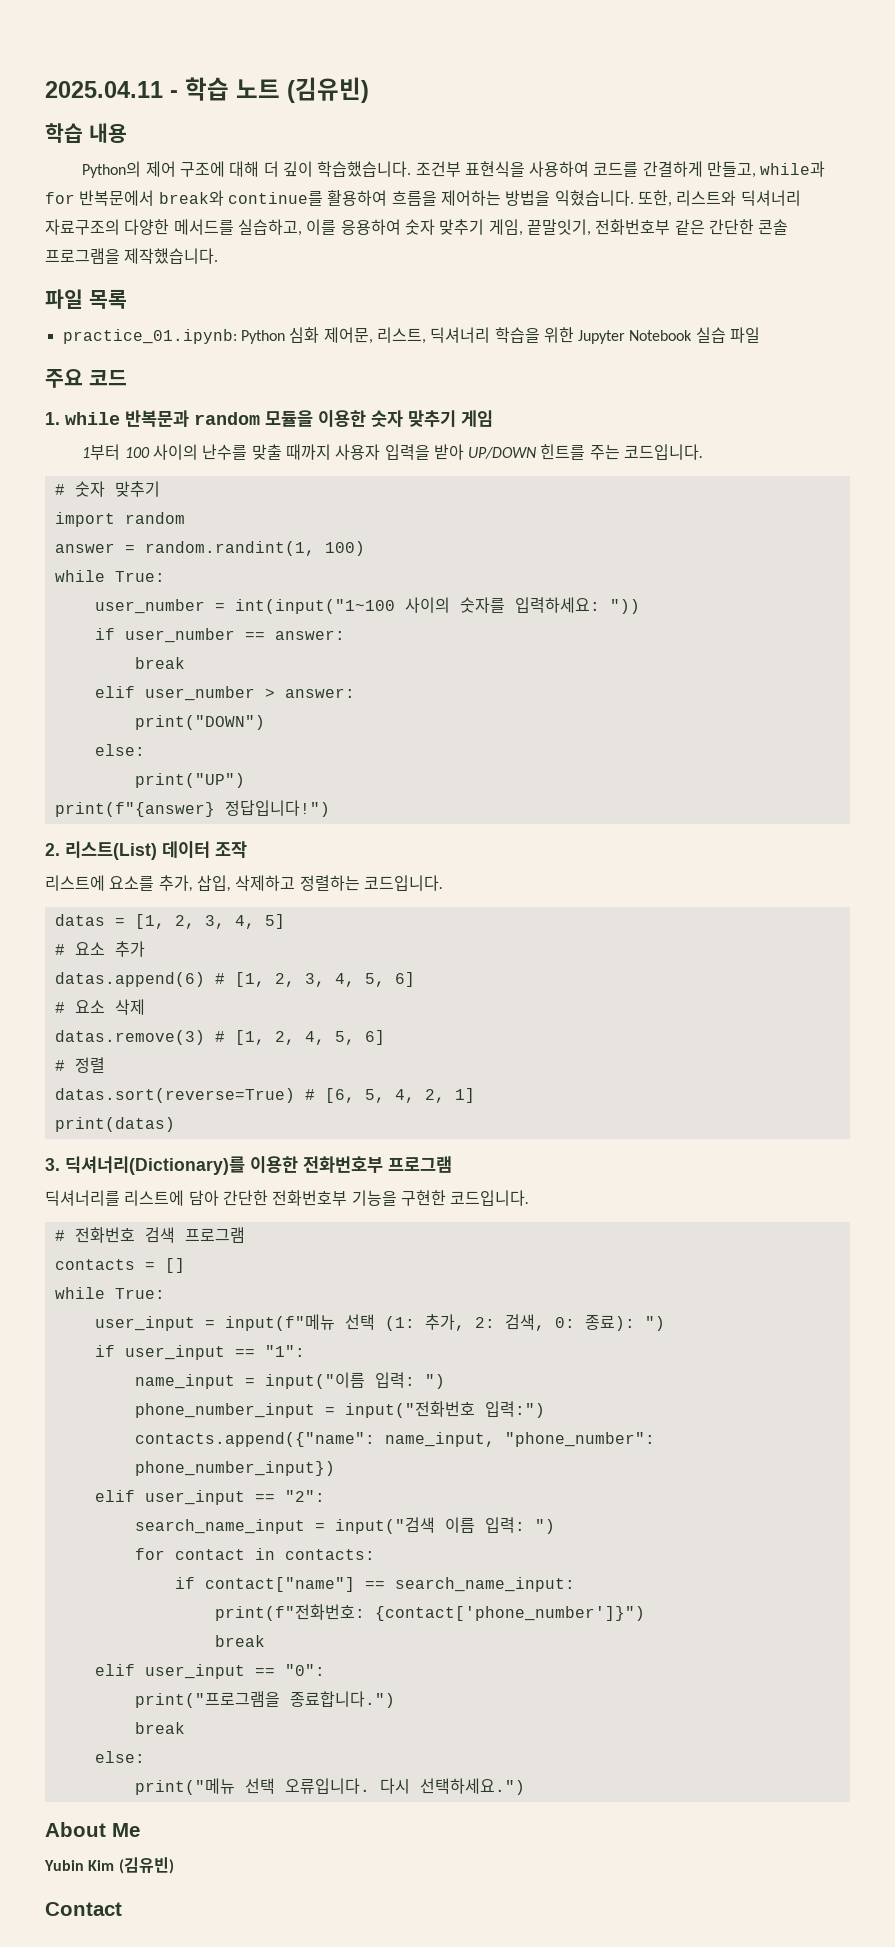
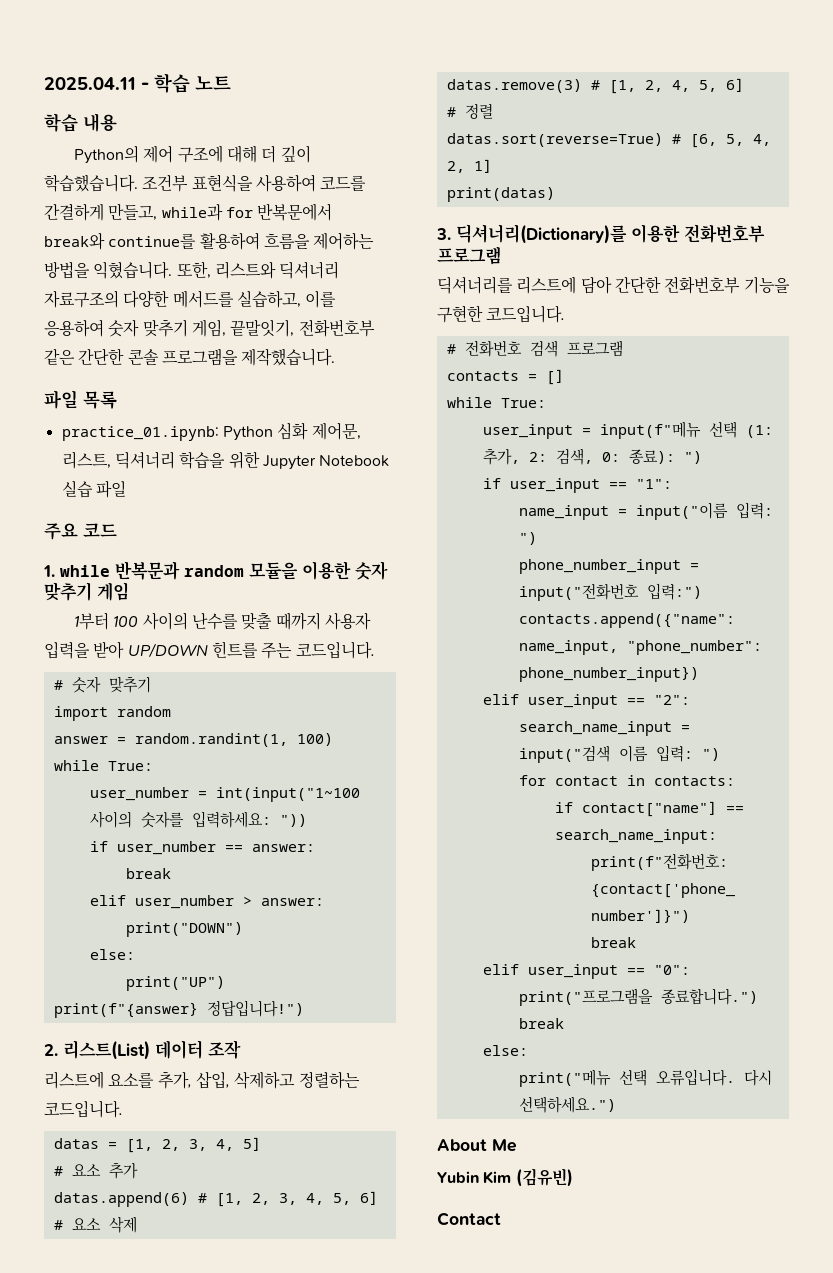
[287,77,369,103] (김유빈) -> (231, 83) none

